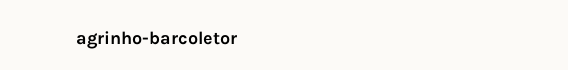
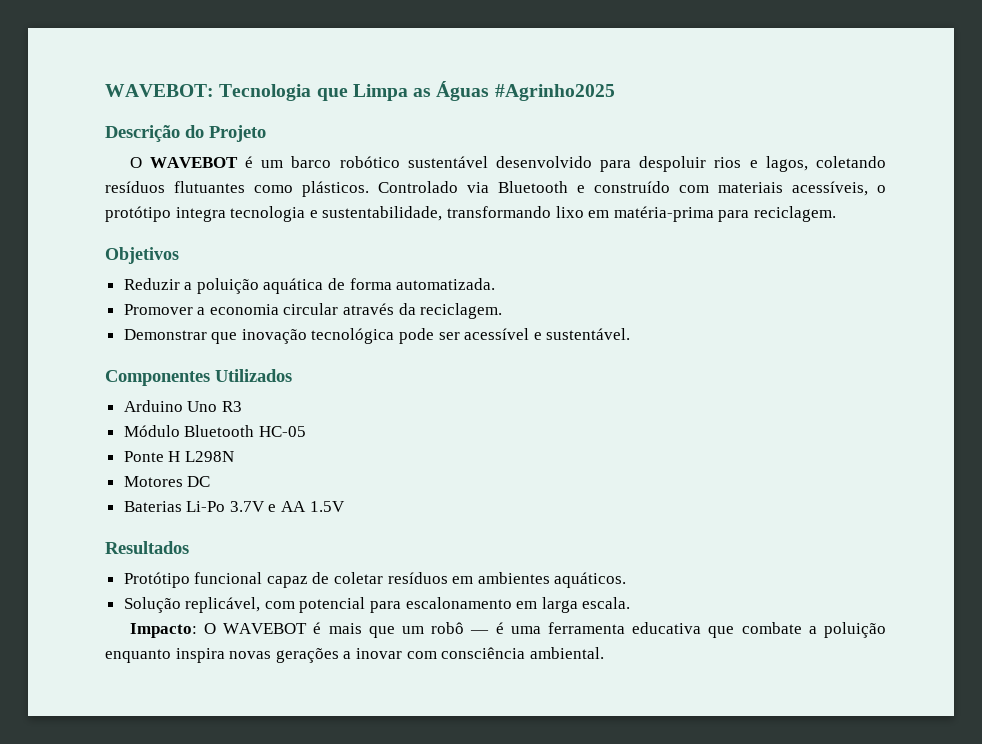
[76,31,237,49] agrinho-barcoletor -> [105,81,615,101] [105,125,266,142] [129,156,886,172] [105,181,886,197] [105,206,836,222] [105,247,179,264] [123,278,496,294] [123,303,503,319] [123,328,631,344] [105,369,292,386] [123,400,242,412] [123,425,306,437] [123,451,234,462] [123,476,211,487] [123,501,345,512] [105,541,189,554] [123,572,627,588] [123,597,631,613] [129,622,887,638] [105,647,604,663] WAVEBOT: Tecnologia que Limpa as Águas #Agrinho2025 // Descrição do Projeto // O WAVEBOT é um barco robótico sustentável desenvolvido para despoluir rios e lagos, coletando resíduos flutuantes como plásticos. Controlado via Bluetooth e construído com materiais acessíveis, o protótipo integra tecnologia e sustentabilidade, transformando lixo em matéria-prima para reciclagem. // Objetivos // Reduzir a poluição aquática de forma automatizada. // Promover a economia circular através da reciclagem. // Demonstrar que inovação tecnológica pode ser acessível e sustentável. // Componentes Utilizados // Arduino Uno R3 // Módulo Bluetooth HC-05 // Ponte H L298N // Motores DC // Baterias Li-Po 3.7V e AA 1.5V // Resultados // Protótipo funcional capaz de coletar resíduos em ambientes aquáticos. // Solução replicável, com potencial para escalonamento em larga escala. // Impacto: O WAVEBOT é mais que um robô — é uma ferramenta educativa que combate a poluição enquanto inspira novas gerações a inovar com consciência ambiental.

